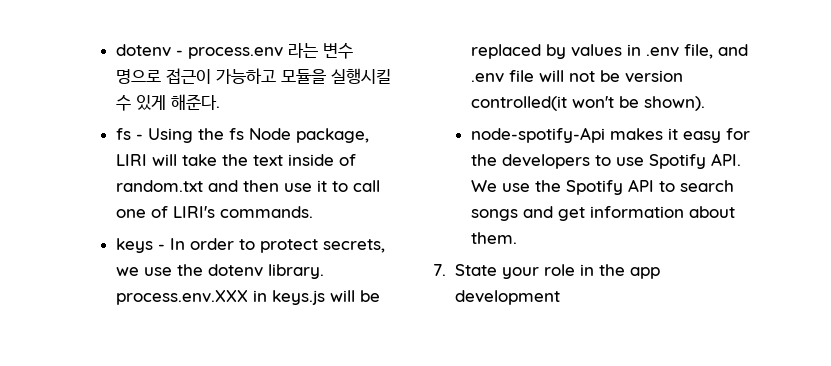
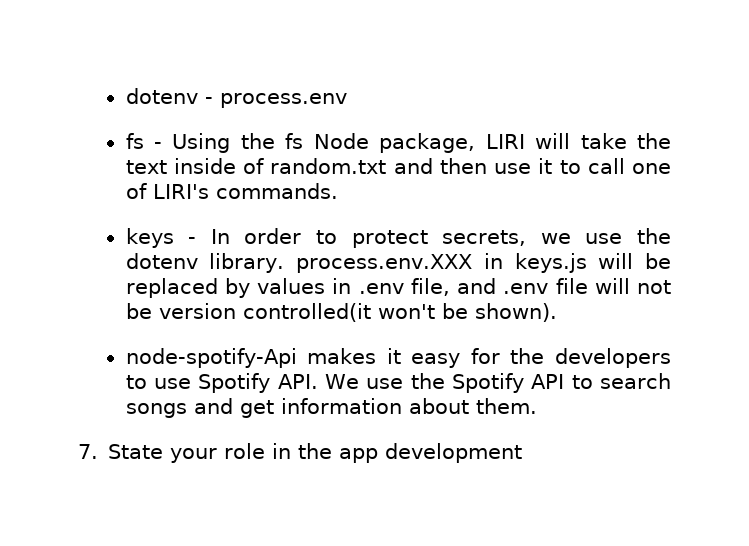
[288,43,354,59] [116,68,392,84] [116,94,221,111] 라는 변수 명으로 접근이 가능하고 모듈을 실행시킬 수 있게 해준다. -> (347, 100) none

